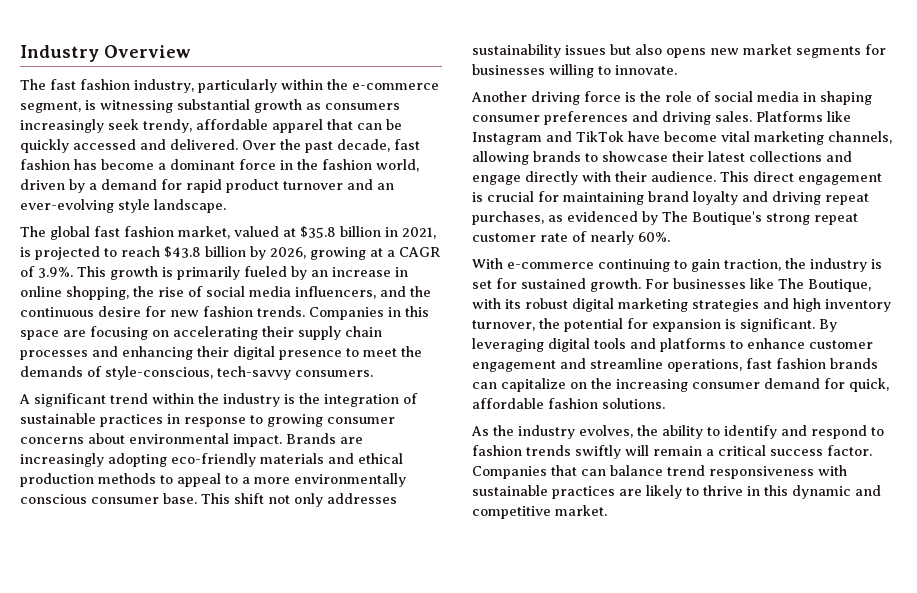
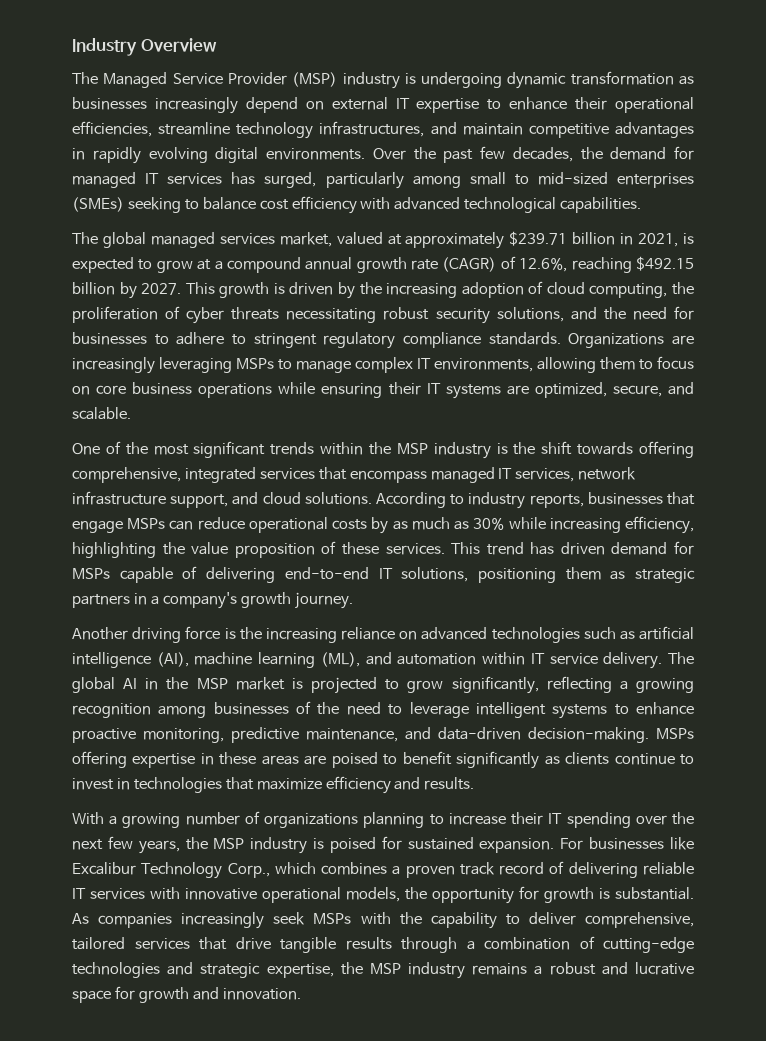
[50,79,439,93] [20,99,400,113] [20,119,402,133] [20,139,420,153] [20,159,419,172] [20,179,394,193] [20,199,226,213] [20,226,174,240] fast fashion industry, particularly within the e-commerce segment, is witnessing substantial growth as consumers increasingly seek trendy, affordable apparel that can be quickly accessed and delivered. Over the past decade, fast fashion has become a dominant force in the fashion world, driven by a demand for rapid product turnover and an ever-evolving style landscape. // The global fast fashion -> [103,71,694,89] [72,97,694,114] [72,121,694,139] [72,146,694,164] [72,172,695,189] [72,196,642,214] [72,232,275,248] Managed Service Provider (MSP) industry is undergoing dynamic transformation as businesses increasingly depend on external IT expertise to enhance their operational efficiencies, streamline technology infrastructures, and maintain competitive advantages in rapidly evolving digital environments. Over the past few decades, the demand for managed IT services has surged, particularly among small to mid-sized enterprises (SMEs) seeking to balance cost efficiency with advanced technological capabilities. // The global managed services
[300,226,336,238] $35.8 -> [405,231,568,249] approximately $239.71
[35,246,440,260] [20,266,408,280] [20,286,431,300] [20,306,429,320] [20,326,382,340] [20,346,422,360] [20,366,373,380] [19,393,219,407] projected to reach $43.8 billion by 2026, growing at a CAGR of 3.9%. This growth is primarily fueled by an increase in online shopping, the rise of social media influencers, and the continuous desire for new fashion trends. Companies in this space are focusing on accelerating their supply chain processes and enhancing their digital presence to meet the demands of style-conscious, tech-savvy consumers. // A significant trend within the -> [72,256,694,273] [72,281,694,299] [72,306,694,324] [72,332,694,349] [72,356,694,374] [72,382,694,399] [72,407,131,420] [72,441,428,458] expected to grow at a compound annual growth rate (CAGR) of 12.6%, reaching $492.15 billion by 2027. This growth is driven by the increasing adoption of cloud computing, the proliferation of cyber threats necessitating robust security solutions, and the need for businesses to adhere to stringent regulatory compliance standards. Organizations are increasingly leveraging MSPs to manage complex IT environments, allowing them to focus on core business operations while ensuring their IT systems are optimized, secure, and scalable. // One of the most significant trends within the MSP
[324,393,418,407] [20,413,395,427] [20,433,363,447] [20,453,403,467] [20,473,406,487] [20,493,397,507] [472,44,886,58] [472,64,677,78] integration of sustainable practices in response to growing consumer concerns about environmental impact. Brands are increasingly adopting eco-friendly materials and ethical production methods to appeal to a more environmentally conscious consumer base. This shift not only addresses sustainability issues but also opens new market segments for businesses willing to innovate. -> [541,441,695,458] [72,467,637,483] [72,491,695,509] [72,516,694,534] [72,541,694,558] [72,566,695,583] [72,592,353,609] shift towards offering comprehensive, integrated services that encompass managed IT services, network infrastructure support, and cloud solutions. According to industry reports, businesses that engage MSPs can reduce operational costs by as much as 30% while increasing efficiency, highlighting the value proposition of these services. This trend has driven demand for MSPs capable of delivering end-to-end IT solutions, positioning them as strategic partners in a company's growth journey.
[665,91,872,105] [472,111,851,125] [472,131,892,145] [472,151,852,165] [472,171,882,185] [472,191,869,205] [472,211,858,225] [472,231,670,245] [472,258,882,272] [472,280,492,289] role of social media in shaping consumer preferences and driving sales. Platforms like Instagram and TikTok have become vital marketing channels, allowing brands to showcase their latest collections and engage directly with their audience. This direct engagement is crucial for maintaining brand loyalty and driving repeat purchases, as evidenced by The Boutique's strong repeat customer rate of nearly 60%. // With e-commerce continuing to gain traction, the industry is set -> [265,626,694,643] [72,652,695,669] [72,676,694,694] [72,701,694,719] [72,727,694,743] [72,751,694,769] [72,776,475,794] [72,811,694,828] [72,836,376,854] increasing reliance on advanced technologies such as artificial intelligence (AI), machine learning (ML), and automation within IT service delivery. The global AI in the MSP market is projected to grow significantly, reflecting a growing recognition among businesses of the need to leverage intelligent systems to enhance proactive monitoring, predictive maintenance, and data-driven decision-making. MSPs offering expertise in these areas are poised to benefit significantly as clients continue to invest in technologies that maximize efficiency and results. // With a growing number of organizations planning to increase their IT spending over the next few years, the MSP industry is poised
[590,278,641,292] growth. -> [479,838,555,853] expansion.
[778,278,871,292] [472,298,891,312] [472,318,837,332] [472,338,873,352] [472,358,878,372] [472,378,889,392] [472,398,665,409] [471,425,884,439] [472,445,872,459] [472,465,847,479] [472,485,881,499] [472,505,607,519] The Boutique, with its robust digital marketing strategies and high inventory turnover, the potential for expansion is significant. By leveraging digital tools and platforms to enhance customer engagement and streamline operations, fast fashion brands can capitalize on the increasing consumer demand for quick, affordable fashion solutions. // As the industry evolves, the ability to identify and respond to fashion trends swiftly will remain a critical success factor. Companies that can balance trend responsiveness with sustainable practices are likely to thrive in this dynamic and competitive market. -> [72,861,695,879] [72,886,694,904] [72,912,695,929] [72,936,694,953] [72,962,694,979] [72,986,301,1003] Excalibur Technology Corp., which combines a proven track record of delivering reliable IT services with innovative operational models, the opportunity for growth is substantial. As companies increasingly seek MSPs with the capability to deliver comprehensive, tailored services that drive tangible results through a combination of cutting-edge technologies and strategic expertise, the MSP industry remains a robust and lucrative space for growth and innovation.

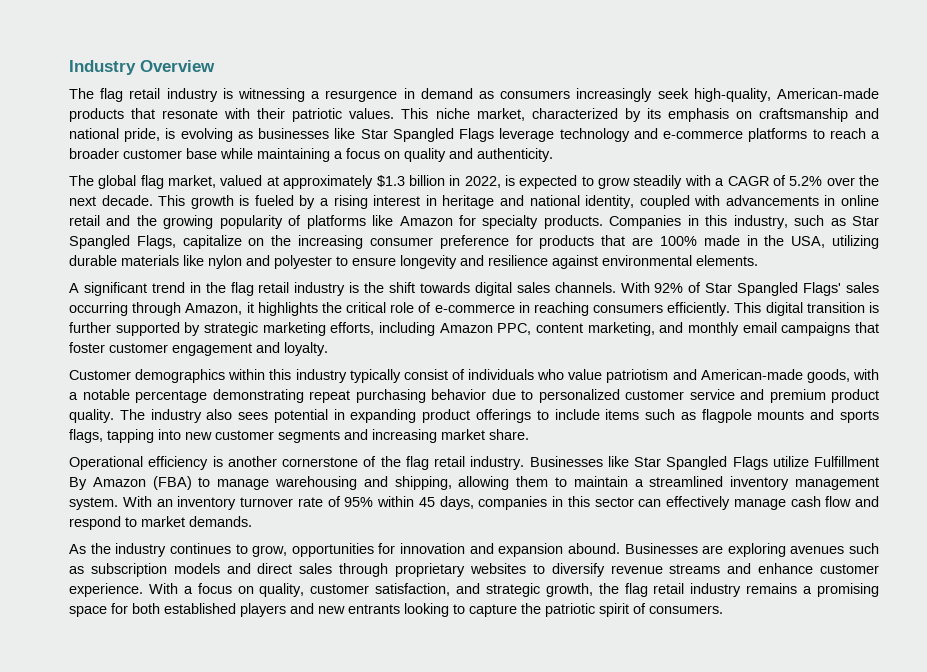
[103,71,694,89] [72,97,694,114] [72,121,694,139] [72,146,694,164] [72,172,695,189] [72,196,642,214] [72,232,275,248] Managed Service Provider (MSP) industry is undergoing dynamic transformation as businesses increasingly depend on external IT expertise to enhance their operational efficiencies, streamline technology infrastructures, and maintain competitive advantages in rapidly evolving digital environments. Over the past few decades, the demand for managed IT services has surged, particularly among small to mid-sized enterprises (SMEs) seeking to balance cost efficiency with advanced technological capabilities. // The global managed services -> [100,88,879,102] [69,108,879,122] [69,128,881,142] [69,148,553,162] [69,175,164,189] flag retail industry is witnessing a resurgence in demand as consumers increasingly seek high-quality, American-made products that resonate with their patriotic values. This niche market, characterized by its emphasis on craftsmanship and national pride, is evolving as businesses like Star Spangled Flags leverage technology and e-commerce platforms to reach a broader customer base while maintaining a focus on quality and authenticity. // The global flag
[509,231,568,246] $239.71 -> [376,175,405,187] $1.3
[638,233,679,247] 2021, -> [464,176,501,188] 2022,
[197,256,694,273] [72,281,694,299] [72,306,694,324] [72,332,694,349] [72,356,694,374] [72,382,694,399] [72,407,131,420] [72,441,428,458] at a compound annual growth rate (CAGR) of 12.6%, reaching $492.15 billion by 2027. This growth is driven by the increasing adoption of cloud computing, the proliferation of cyber threats necessitating robust security solutions, and the need for businesses to adhere to stringent regulatory compliance standards. Organizations are increasingly leveraging MSPs to manage complex IT environments, allowing them to focus on core business operations while ensuring their IT systems are optimized, secure, and scalable. // One of the most significant trends within the MSP -> [633,175,880,189] [69,195,879,209] [69,215,880,229] [69,235,880,249] [69,255,758,269] [69,282,290,296] steadily with a CAGR of 5.2% over the next decade. This growth is fueled by a rising interest in heritage and national identity, coupled with advancements in online retail and the growing popularity of platforms like Amazon for specialty products. Companies in this industry, such as Star Spangled Flags, capitalize on the increasing consumer preference for products that are 100% made in the USA, utilizing durable materials like nylon and polyester to ensure longevity and resilience against environmental elements. // A significant trend in the flag retail
[639,441,695,458] [72,467,637,483] [72,491,695,509] [72,516,694,534] [72,541,694,558] [72,566,695,583] [72,592,353,609] [72,626,694,643] [72,652,695,669] [72,676,694,694] [72,701,694,719] [72,727,694,743] [72,751,694,769] [72,776,475,794] [72,811,694,828] [72,836,694,854] [72,861,695,879] [72,886,694,904] [72,912,695,929] [72,936,694,953] [72,962,694,979] [72,986,301,1003] offering comprehensive, integrated services that encompass managed IT services, network infrastructure support, and cloud solutions. According to industry reports, businesses that engage MSPs can reduce operational costs by as much as 30% while increasing efficiency, highlighting the value proposition of these services. This trend has driven demand for MSPs capable of delivering end-to-end IT solutions, positioning them as strategic partners in a company's growth journey. // Another driving force is the increasing reliance on advanced technologies such as artificial intelligence (AI), machine learning (ML), and automation within IT service delivery. The global AI in the MSP market is projected to grow significantly, reflecting a growing recognition among businesses of the need to leverage intelligent systems to enhance proactive monitoring, predictive maintenance, and data-driven decision-making. MSPs offering expertise in these areas are poised to benefit significantly as clients continue to invest in technologies that maximize efficiency and results. // With a growing number of organizations planning to increase their IT spending over the next few years, the MSP industry is poised for sustained expansion. For businesses like Excalibur Technology Corp., which combines a proven track record of delivering reliable IT services with innovative operational models, the opportunity for growth is substantial. As companies increasingly seek MSPs with the capability to deliver comprehensive, tailored services that drive tangible results through a combination of cutting-edge technologies and strategic expertise, the MSP industry remains a robust and lucrative space for growth and innovation. -> [474,282,880,296] [69,302,879,316] [69,322,879,336] [69,342,328,356] [69,369,879,383] [69,389,879,403] [69,409,880,423] [69,429,529,443] [69,456,879,470] [69,476,879,490] [69,496,879,510] [69,516,252,530] [69,543,879,557] [69,563,880,577] [69,583,879,597] [69,603,723,617] digital sales channels. With 92% of Star Spangled Flags' sales occurring through Amazon, it highlights the critical role of e-commerce in reaching consumers efficiently. This digital transition is further supported by strategic marketing efforts, including Amazon PPC, content marketing, and monthly email campaigns that foster customer engagement and loyalty. // Customer demographics within this industry typically consist of individuals who value patriotism and American-made goods, with a notable percentage demonstrating repeat purchasing behavior due to personalized customer service and premium product quality. The industry also sees potential in expanding product offerings to include items such as flagpole mounts and sports flags, tapping into new customer segments and increasing market share. // Operational efficiency is another cornerstone of the flag retail industry. Businesses like Star Spangled Flags utilize Fulfillment By Amazon (FBA) to manage warehousing and shipping, allowing them to maintain a streamlined inventory management system. With an inventory turnover rate of 95% within 45 days, companies in this sector can effectively manage cash flow and respond to market demands. // As the industry continues to grow, opportunities for innovation and expansion abound. Businesses are exploring avenues such as subscription models and direct sales through proprietary websites to diversify revenue streams and enhance customer experience. With a focus on quality, customer satisfaction, and strategic growth, the flag retail industry remains a promising space for both established players and new entrants looking to capture the patriotic spirit of consumers.

